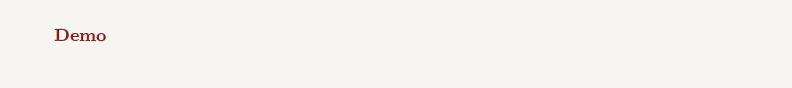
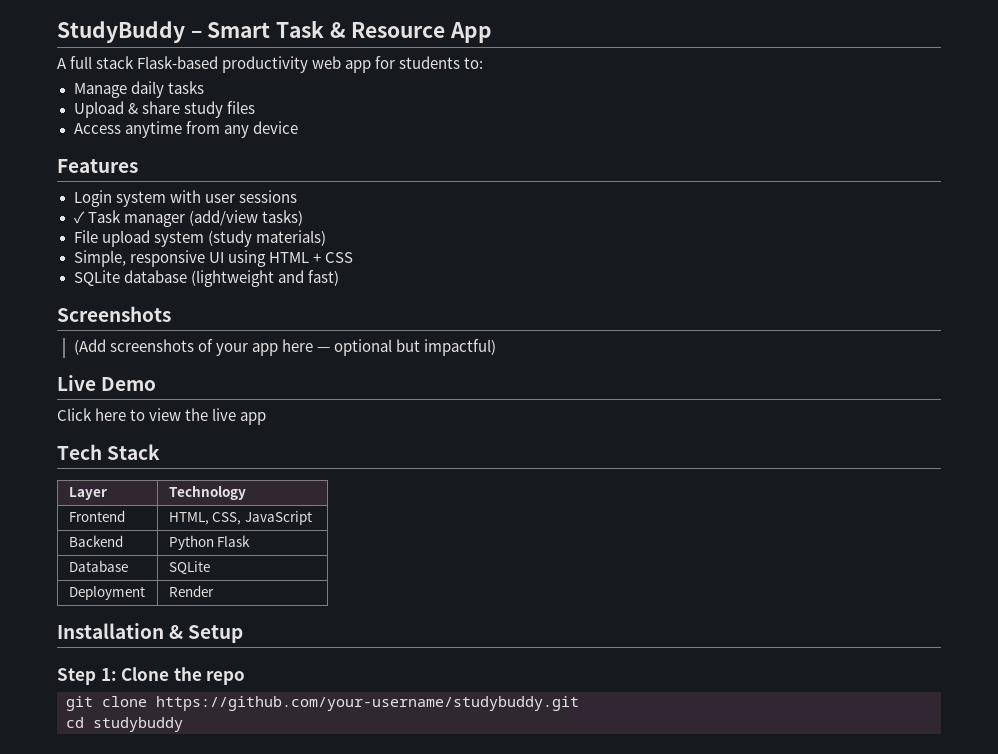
[54,28,107,42] Demo -> [57,21,493,43] [57,56,484,73] [73,81,204,98] [73,101,255,118] [73,121,298,138] [57,159,138,173] [73,190,297,207] [73,210,303,227] [73,230,326,247] [73,250,353,267] [73,270,339,287] [57,306,171,322] [73,339,496,356] [57,375,157,391] [57,408,267,425] [57,444,161,460] [68,487,107,500] [168,485,246,500] [68,510,125,522] [168,511,312,525] [68,535,123,547] [168,535,251,550] [68,560,128,572] [168,561,210,575] [68,586,145,600] [168,585,214,597] [57,623,244,643] [57,667,246,685] [66,696,579,711] [66,717,183,732] StudyBuddy – Smart Task & Resource App // A full stack Flask-based productivity web app for students to: // Manage daily tasks // Upload & share study files // Access anytime from any device // Features // Login system with user sessions // ✓ Task manager (add/view tasks) // File upload system (study materials) // Simple, responsive UI using HTML + CSS // SQLite database (lightweight and fast) // Screenshots // (Add screenshots of your app here — optional but impactful) // Live Demo // Click here to view the live app // Tech Stack // Layer | Technology // Frontend | HTML, CSS, JavaScript // Backend | Python Flask // Database | SQLite // Deployment | Render // Installation & Setup // Step 1: Clone the repo // git clone https://github.com/your-username/studybuddy.git // cd studybuddy

